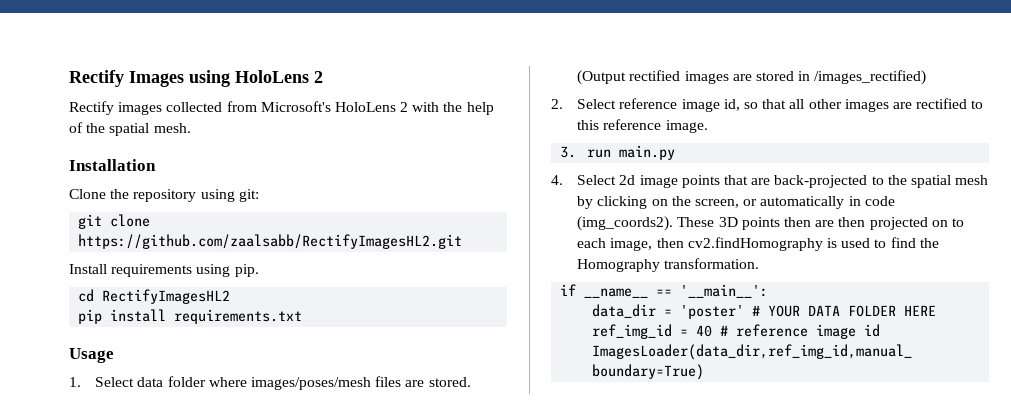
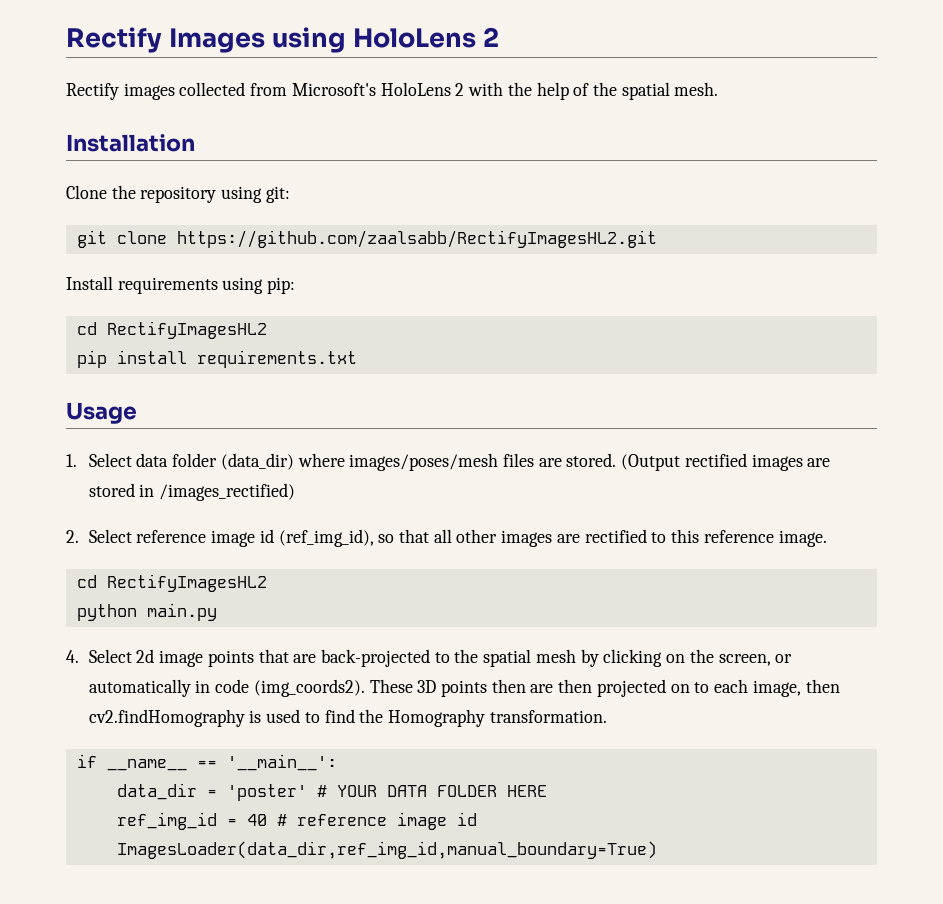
[234,264,259,277] pip. -> [267,277,296,294] pip:
(206, 381) none -> [220,453,294,470] (data_dir)
[723,99,740,111] id, -> [259,529,374,547] id (ref_img_id),
[560,146,611,158] 3. run -> [76,574,267,592] [76,604,137,621] cd RectifyImagesHL2 // python

